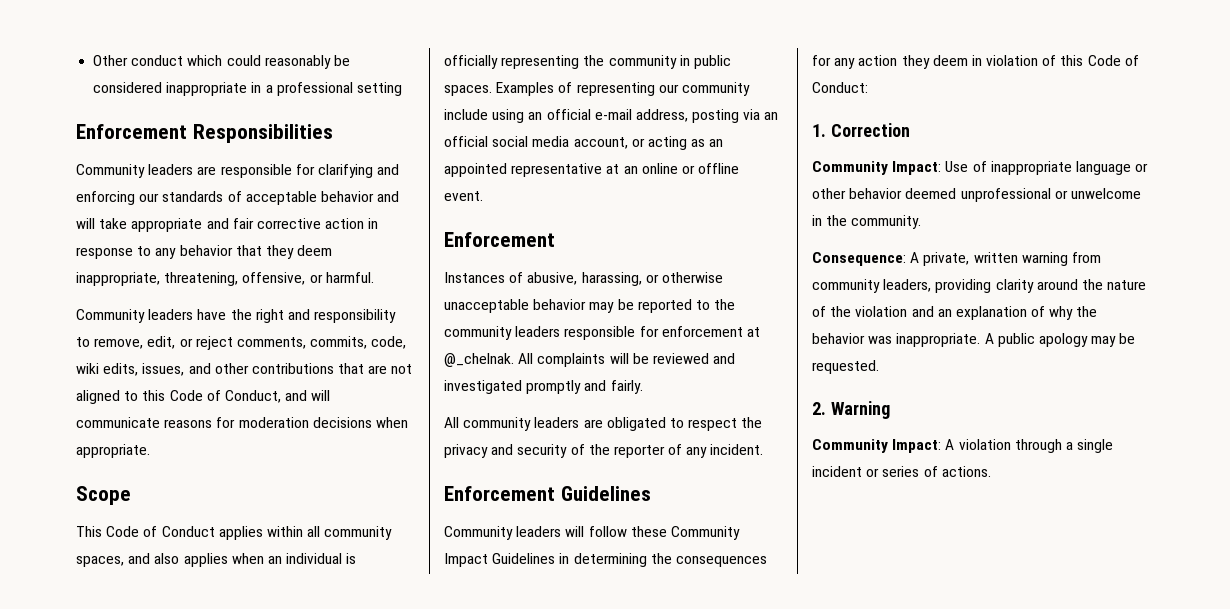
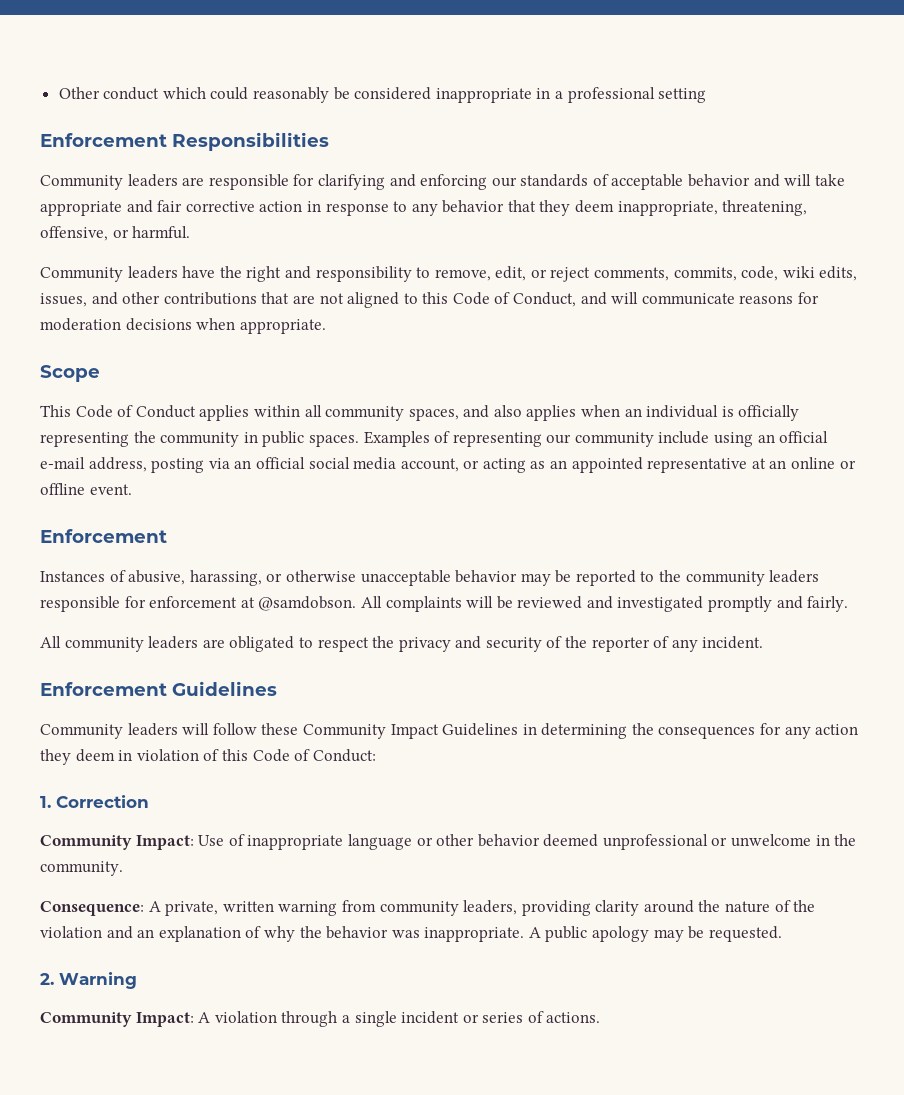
[444,353,514,367] @_chelnak. -> [258,596,357,611] @samdobson.

